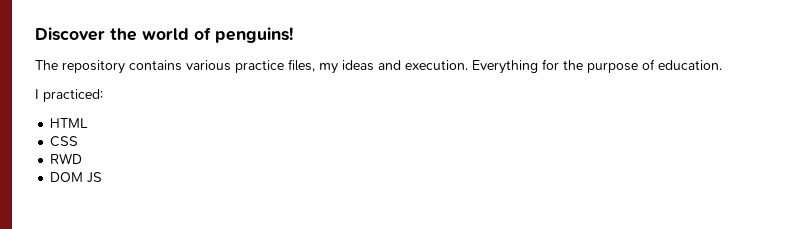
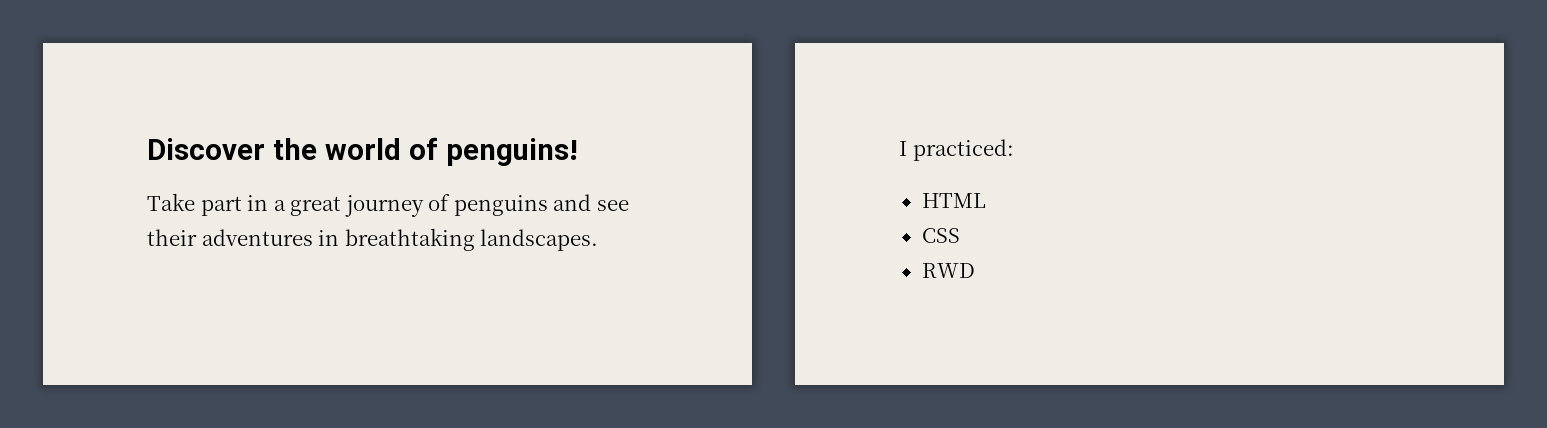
[35,59,722,74] The repository contains various practice files, my ideas and execution. Everything for the purpose of education. -> [147,193,629,217] [147,228,599,251] Take part in a great journey of penguins and see their adventures in breathtaking landscapes.
[50,172,103,183] // DOM JS -> (975, 270) none

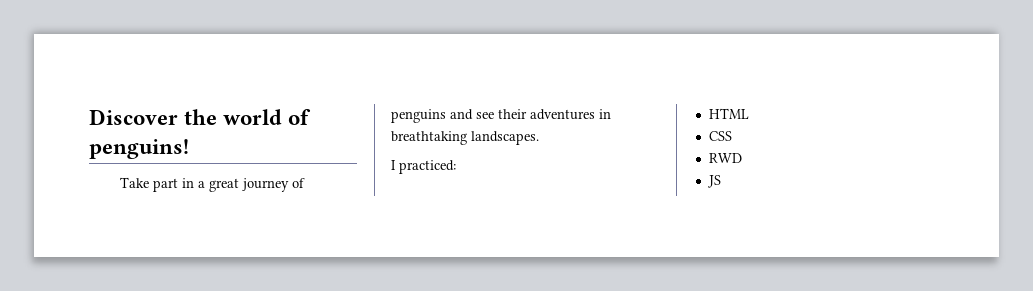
(975, 270) none -> [707,175,721,188] // JS

